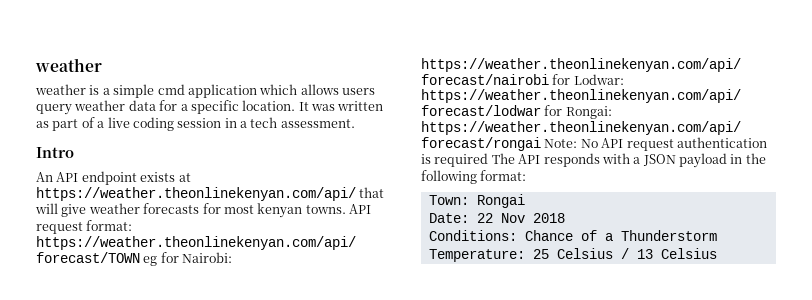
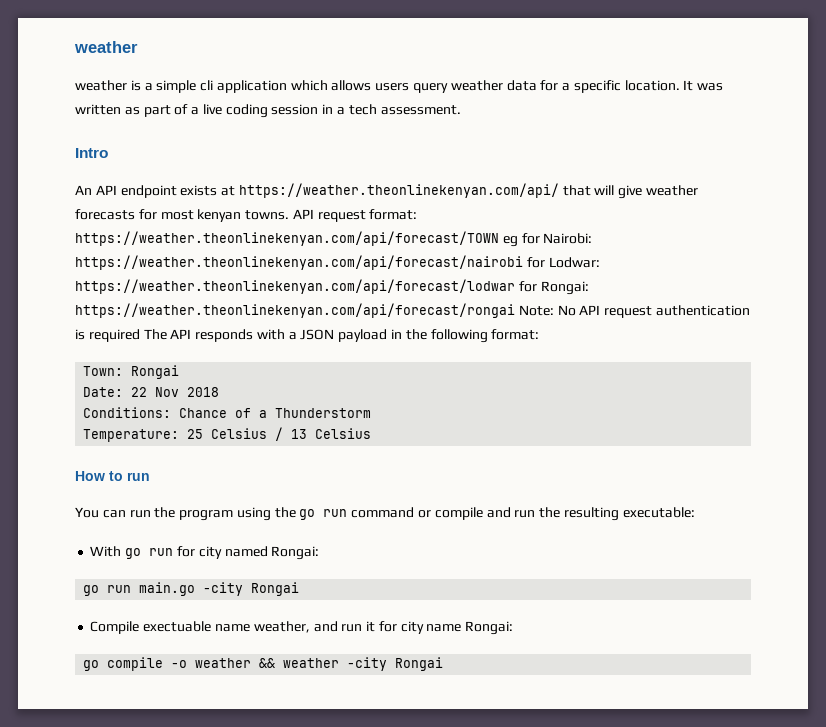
[157,84,185,95] cmd -> [200,80,214,91] cli
(717, 253) none -> [75,471,150,481] [75,507,695,521] [90,546,320,560] [83,582,300,596] [90,621,514,635] [83,657,444,671] // How to run // You can run the program using the go run command or compile and run the resulting executable: // With go run for city named Rongai: // go run main.go -city Rongai // Compile exectuable name weather, and run it for city name Rongai: // go compile -o weather && weather -city Rongai

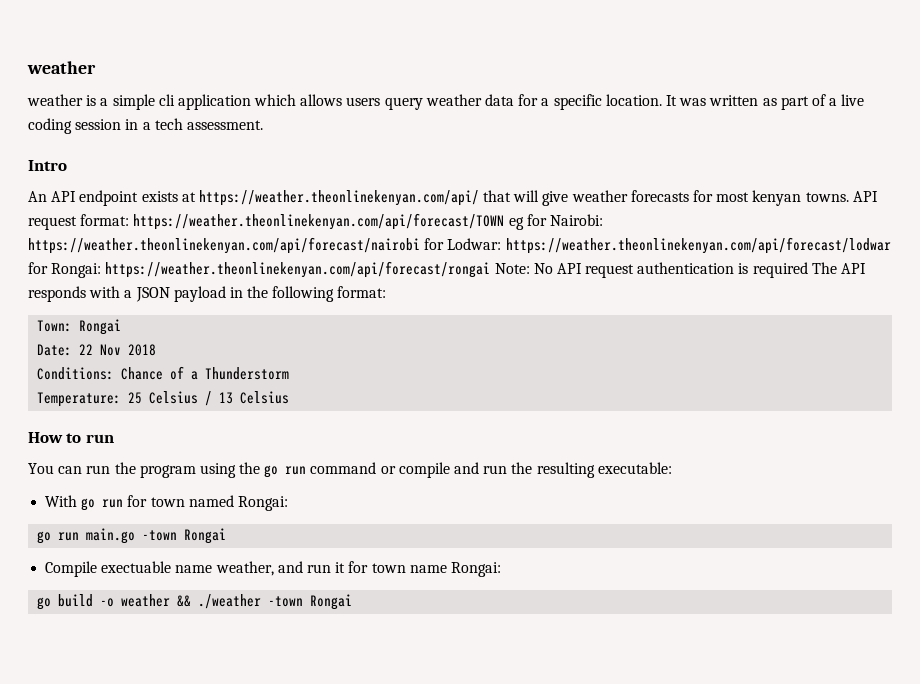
[198,546,222,559] city -> [150,497,185,507] town
[203,582,244,596] -city -> [142,530,178,541] -town
[400,621,424,634] city -> [371,563,406,573] town
[107,657,164,671] compile -> [58,594,94,607] build
[283,657,388,671] weather -city -> [198,594,304,609] ./weather -town

